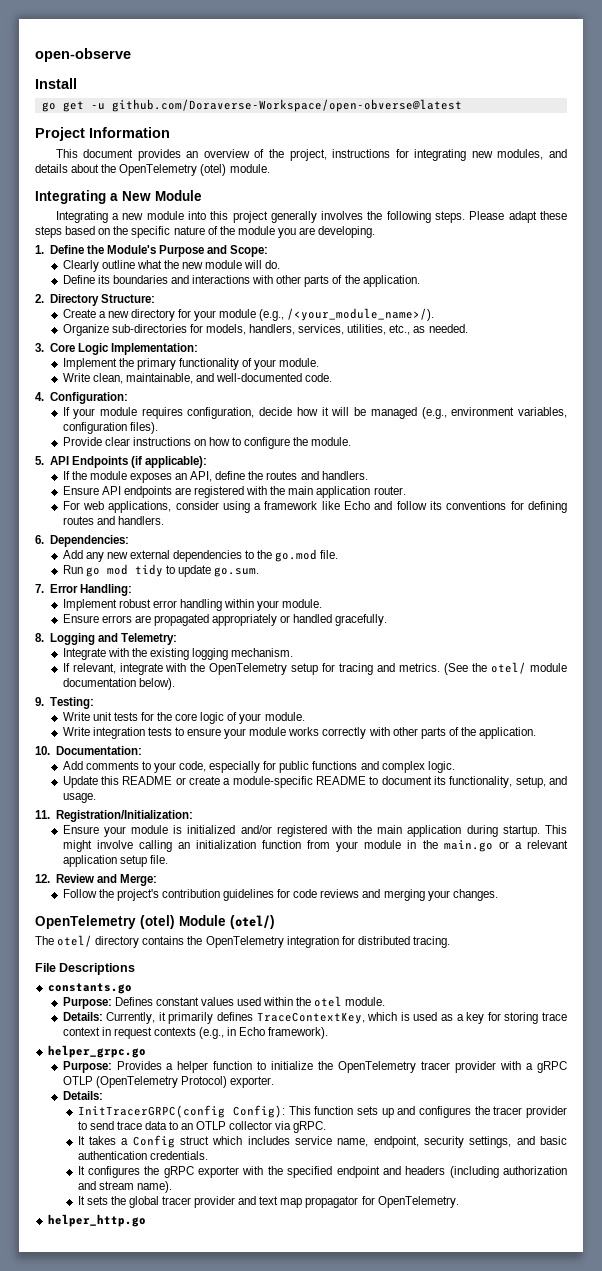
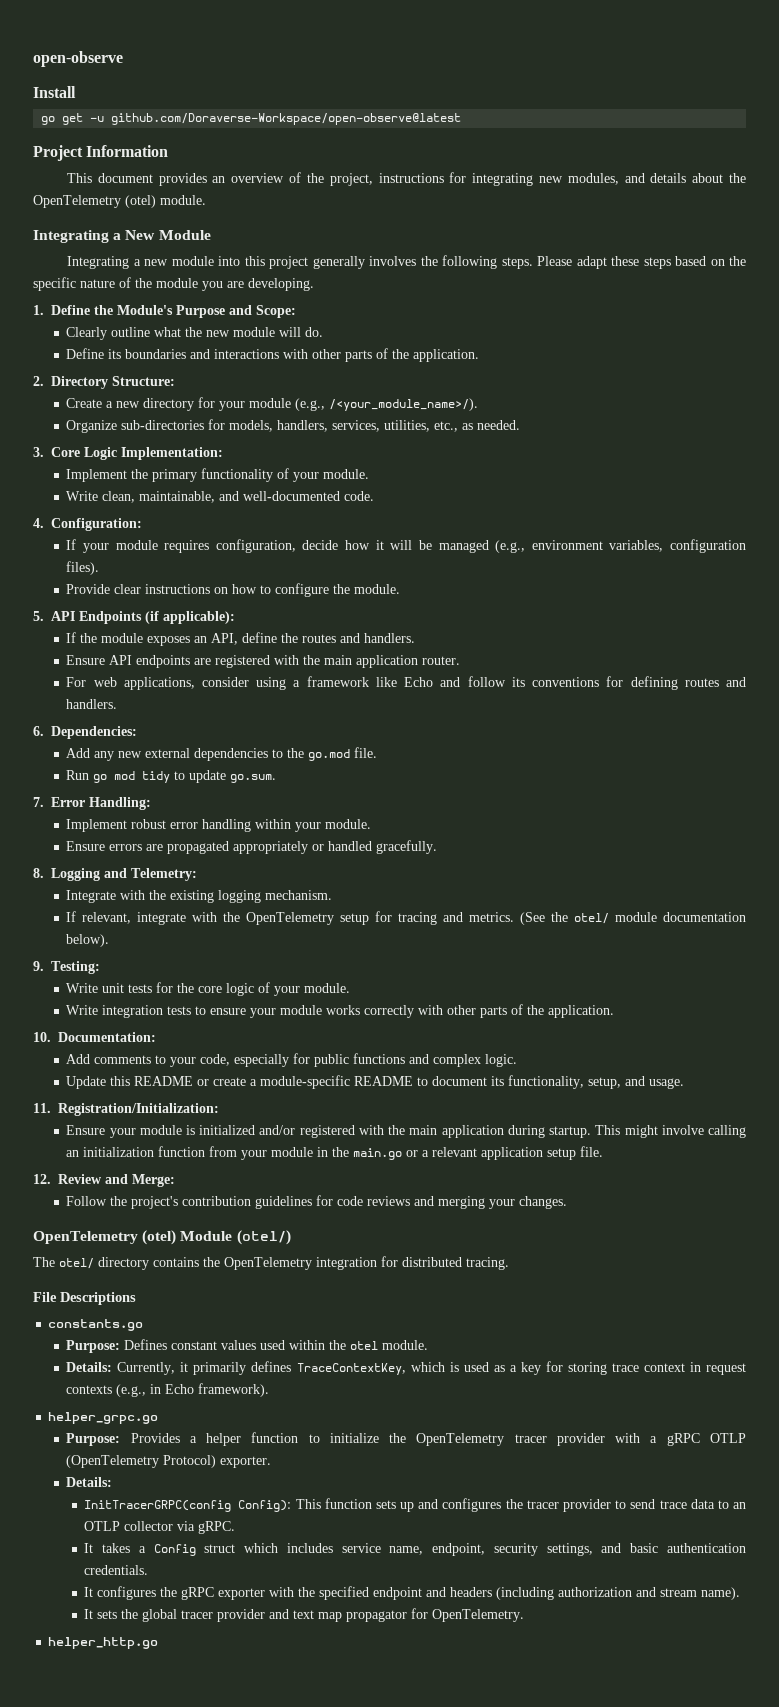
[111,99,462,112] github.com/Doraverse-Workspace/open-obverse@latest -> [111,113,462,125] github.com/Doraverse-Workspace/open-observe@latest

